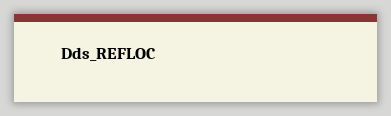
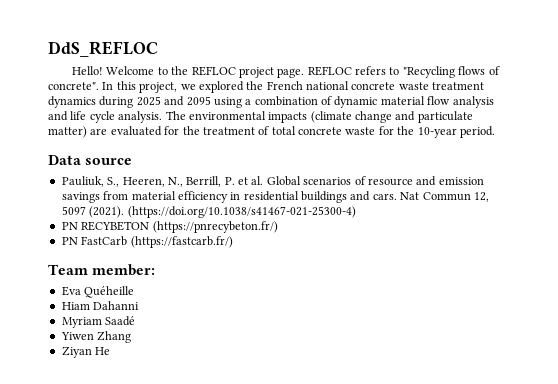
[61,47,156,61] Dds_REFLOC -> [48,41,158,57] [72,66,500,78] [48,81,485,93] [48,96,494,108] [48,111,473,123] [48,126,495,138] [48,155,133,165] [61,176,484,187] [61,191,489,203] [61,206,356,218] [61,221,278,233] [61,236,233,248] [48,264,156,276] [61,286,135,298] [61,301,140,310] [61,316,136,328] [60,331,132,343] [61,346,111,358] DdS_REFLOC // Hello! Welcome to the REFLOC project page. REFLOC refers to "Recycling flows of concrete". In this project, we explored the French national concrete waste treatment dynamics during 2025 and 2095 using a combination of dynamic material flow analysis and life cycle analysis. The environmental impacts (climate change and particulate matter) are evaluated for the treatment of total concrete waste for the 10-year period. // Data source // Pauliuk, S., Heeren, N., Berrill, P. et al. Global scenarios of resource and emission savings from material efficiency in residential buildings and cars. Nat Commun 12, 5097 (2021). (https://doi.org/10.1038/s41467-021-25300-4) // PN RECYBETON (https://pnrecybeton.fr/) // PN FastCarb (https://fastcarb.fr/) // Team member: // Eva Quéheille // Hiam Dahanni // Myriam Saadé // Yiwen Zhang // Ziyan He

